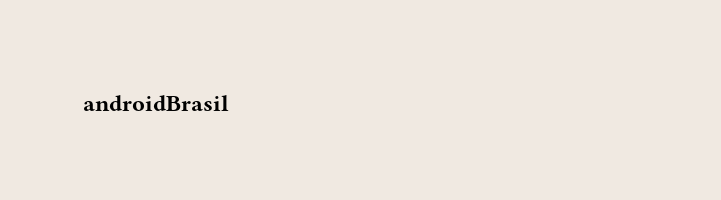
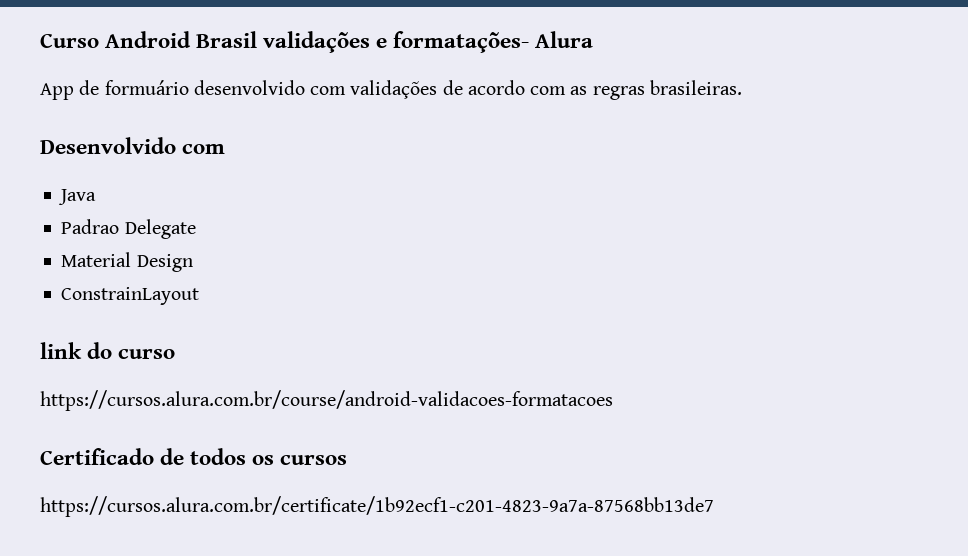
[83,95,229,111] androidBrasil -> [40,31,594,53] [40,80,742,100] [40,137,226,154] [58,189,97,205] [61,219,196,239] [61,252,193,272] [61,287,200,305] [40,342,176,359] [40,390,613,411] [40,448,348,465] [40,496,714,517] Curso Android Brasil validações e formatações- Alura // App de formuário desenvolvido com validações de acordo com as regras brasileiras. // Desenvolvido com // Java // Padrao Delegate // Material Design // ConstrainLayout // link do curso // https://cursos.alura.com.br/course/android-validacoes-formatacoes // Certificado de todos os cursos // https://cursos.alura.com.br/certificate/1b92ecf1-c201-4823-9a7a-87568bb13de7

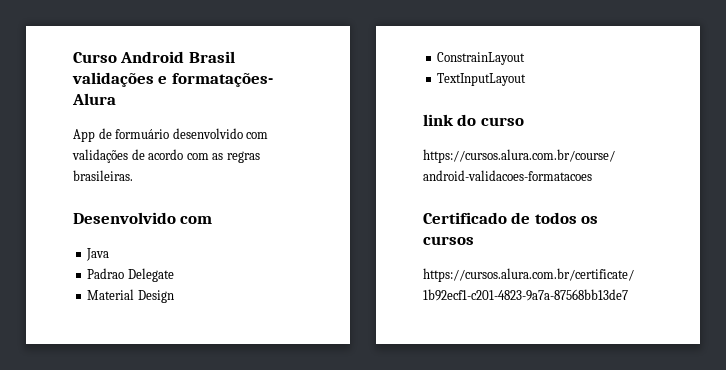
(200, 296) none -> [437,73,527,86] // TextInputLayout

